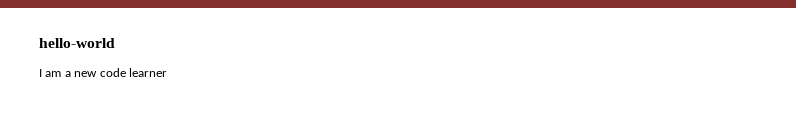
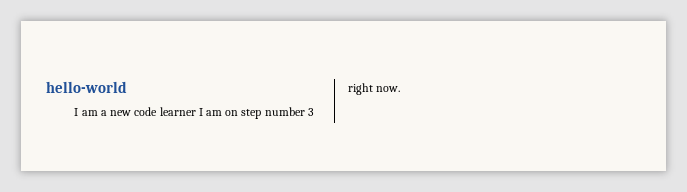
(167, 72) none -> [198,107,314,119] [348,83,401,95] I am on step number 3 right now.

